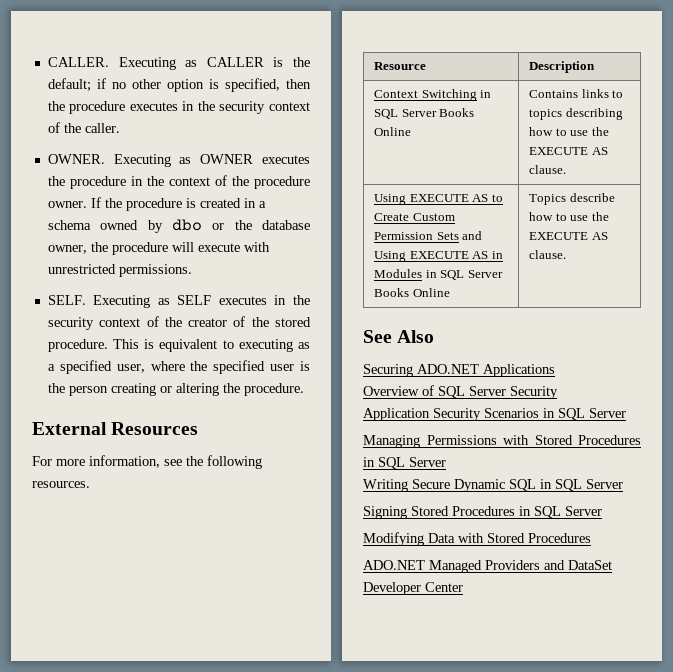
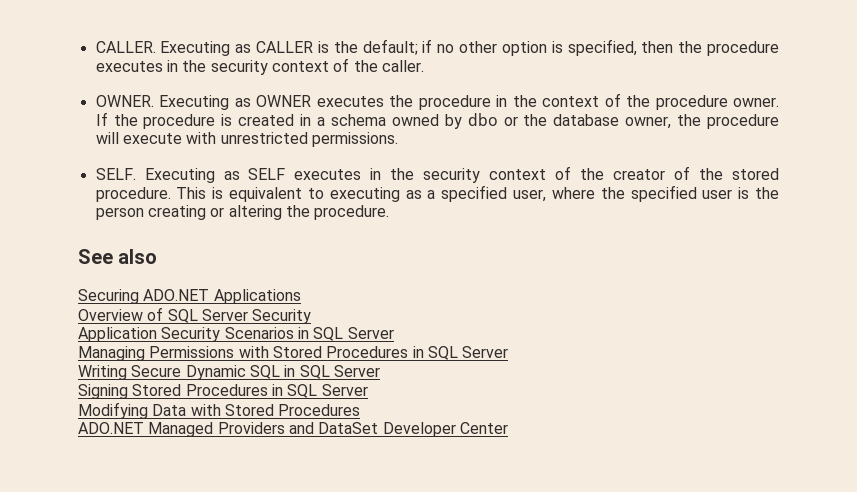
[32,422,199,435] [32,455,262,469] [32,481,90,488] [374,62,427,70] [529,61,596,73] [374,89,492,101] [374,108,475,119] [374,127,412,136] [529,89,624,98] [529,108,623,120] [529,127,609,136] [529,147,608,155] [529,165,567,174] [374,194,503,205] [374,213,455,221] [374,231,483,240] [374,251,503,262] [374,269,503,280] [374,288,450,297] [529,193,615,205] [529,212,609,221] [529,232,608,240] [529,250,567,259] // External Resources // For more information, see the following resources. // Resource | Description // Context Switching in SQL Server Books Online | Contains links to topics describing how to use the EXECUTE AS clause. // Using EXECUTE AS to Create Custom Permission Sets and Using EXECUTE AS in Modules in SQL Server Books Online | Topics describe how to use the EXECUTE AS clause. -> (390, 212) none
[397,330,435,343] Also -> [118,249,158,264] also

